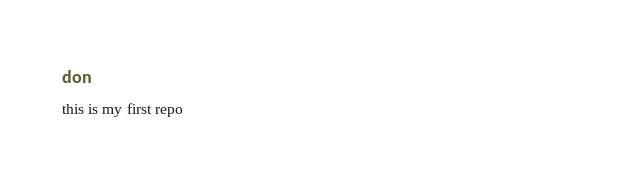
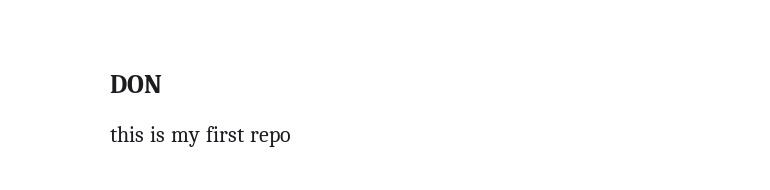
[62,70,92,83] don -> [110,75,162,93] DON

